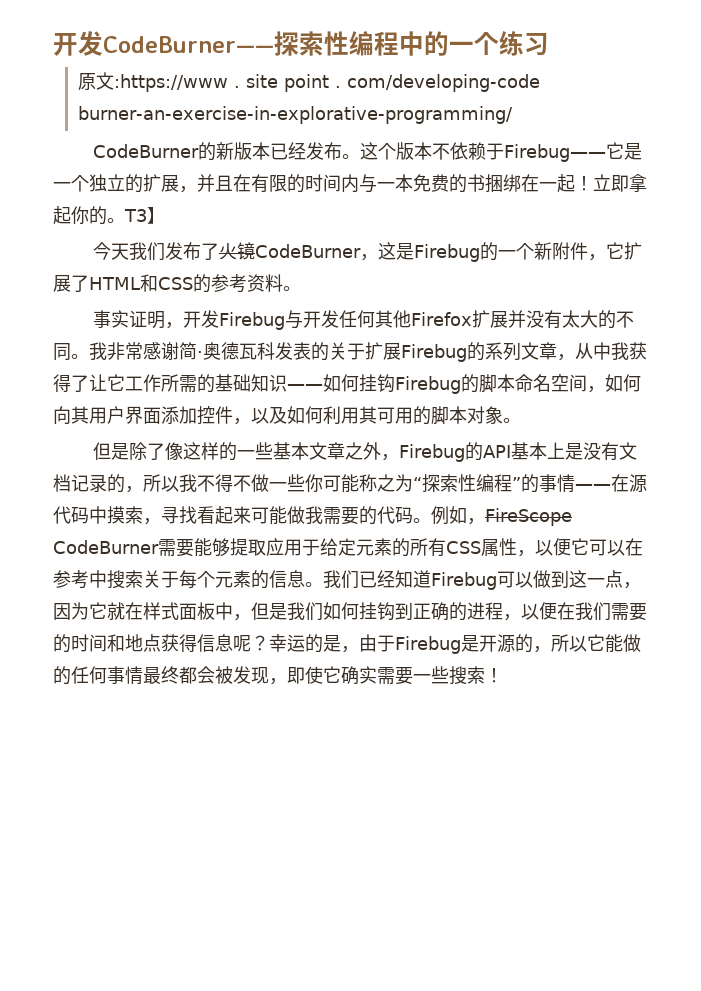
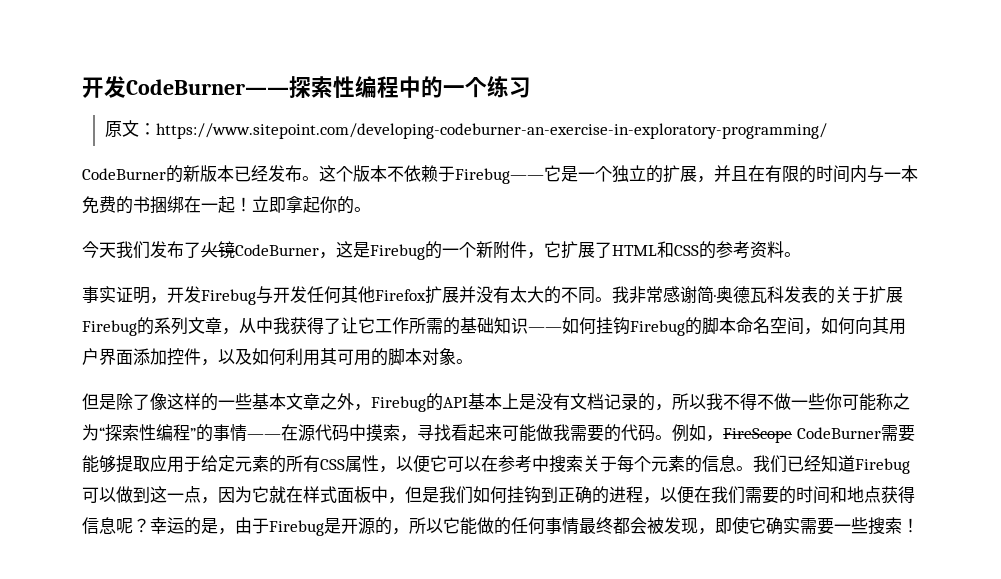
[113,74,540,92] [77,106,513,124] :https://www . site point . com/developing-code burner-an-exercise-in-explorative-programming/ -> [138,123,827,139] ：https://www.sitepoint.com/developing-codeburner-an-exercise-in-exploratory-programming/
[124,207,165,224] T3】 -> (371, 209) none

